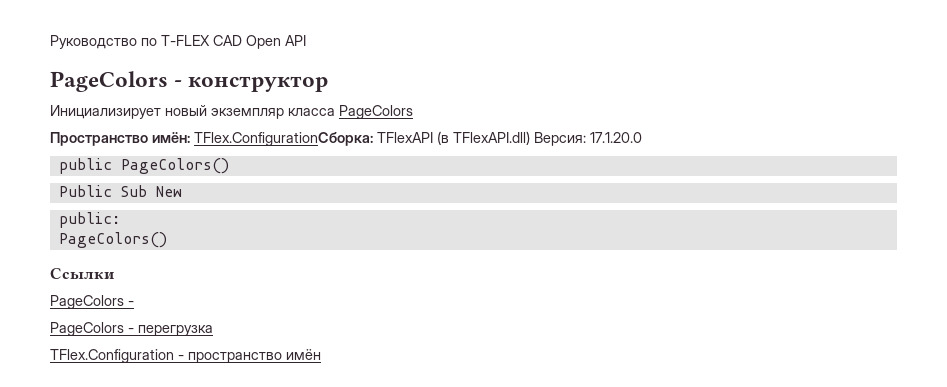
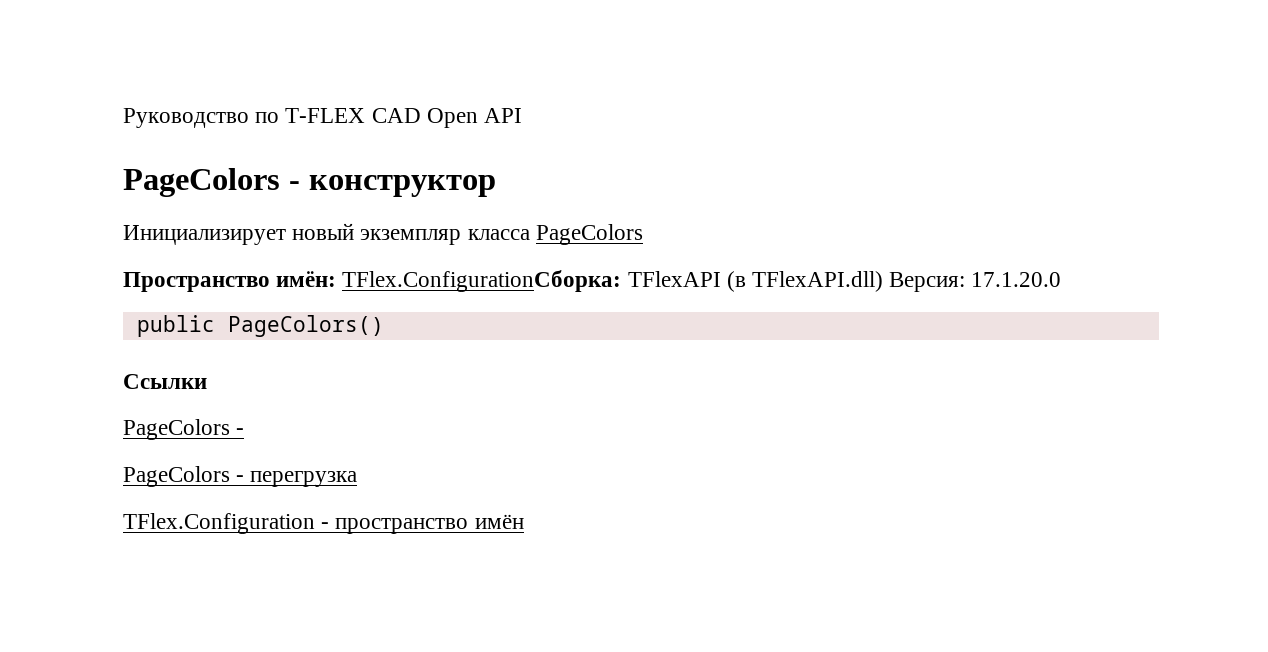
[58,185,182,197] [58,212,120,228] [58,232,167,248] // Public Sub New // public: // PageColors() -> (384, 326) none

